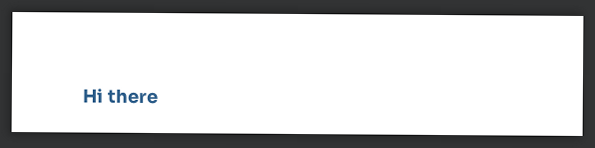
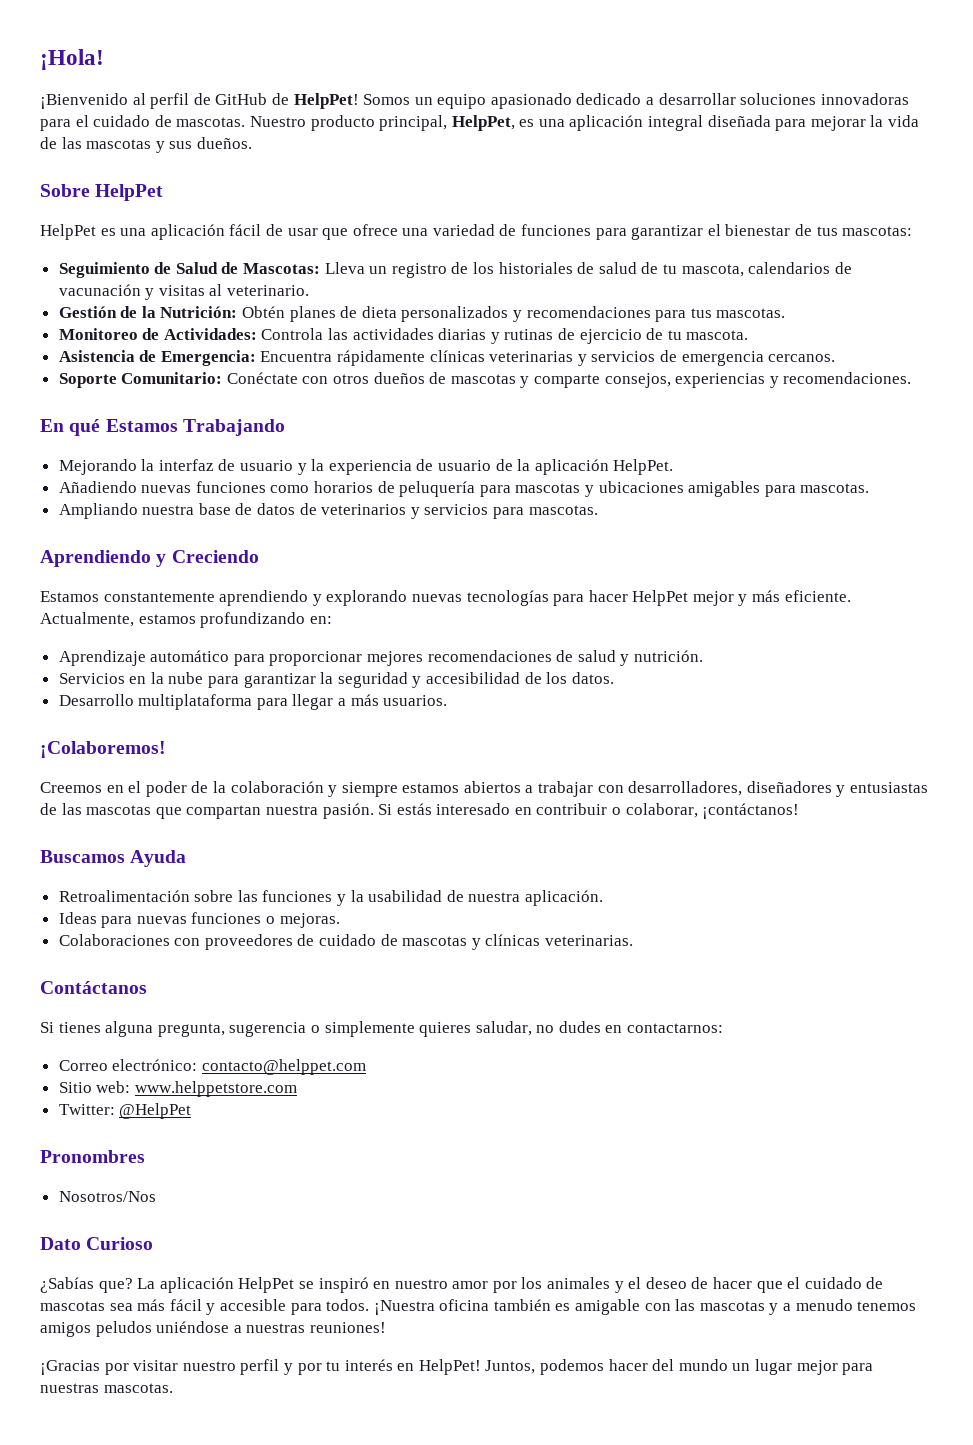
[82,88,158,105] Hi there -> [40,49,104,70] [40,93,909,109] [40,115,920,131] [40,137,252,153] [40,184,164,201] [40,224,913,240] [58,262,852,278] [58,284,310,300] [58,306,786,322] [58,328,749,344] [58,350,836,366] [58,372,912,388] [40,419,285,436] [58,459,674,475] [58,481,870,497] [58,503,598,519] [40,550,259,567] [40,590,851,606] [40,612,332,628] [58,650,704,666] [58,672,614,688] [58,694,448,710] [40,741,166,758] [40,781,929,797] [40,803,800,819] [40,850,187,867] [58,890,604,906] [58,912,340,928] [58,934,634,950] [40,981,147,994] [40,1021,724,1037] [58,1059,366,1075] [58,1081,297,1097] [58,1103,192,1119] [40,1150,145,1163] [58,1191,156,1202] [40,1237,154,1250] [40,1277,884,1293] [40,1299,917,1315] [40,1321,386,1337] [40,1359,874,1375] [40,1383,173,1393] ¡Hola! // ¡Bienvenido al perfil de GitHub de HelpPet! Somos un equipo apasionado dedicado a desarrollar soluciones innovadoras para el cuidado de mascotas. Nuestro producto principal, HelpPet, es una aplicación integral diseñada para mejorar la vida de las mascotas y sus dueños. // Sobre HelpPet // HelpPet es una aplicación fácil de usar que ofrece una variedad de funciones para garantizar el bienestar de tus mascotas: // Seguimiento de Salud de Mascotas: Lleva un registro de los historiales de salud de tu mascota, calendarios de vacunación y visitas al veterinario. // Gestión de la Nutrición: Obtén planes de dieta personalizados y recomendaciones para tus mascotas. // Monitoreo de Actividades: Controla las actividades diarias y rutinas de ejercicio de tu mascota. // Asistencia de Emergencia: Encuentra rápidamente clínicas veterinarias y servicios de emergencia cercanos. // Soporte Comunitario: Conéctate con otros dueños de mascotas y comparte consejos, experiencias y recomendaciones. // En qué Estamos Trabajando // Mejorando la interfaz de usuario y la experiencia de usuario de la aplicación HelpPet. // Añadiendo nuevas funciones como horarios de peluquería para mascotas y ubicaciones amigables para mascotas. // Ampliando nuestra base de datos de veterinarios y servicios para mascotas. // Aprendiendo y Creciendo // Estamos constantemente aprendiendo y explorando nuevas tecnologías para hacer HelpPet mejor y más eficiente. Actualmente, estamos profundizando en: // Aprendizaje automático para proporcionar mejores recomendaciones de salud y nutrición. // Servicios en la nube para garantizar la seguridad y accesibilidad de los datos. // Desarrollo multiplataforma para llegar a más usuarios. // ¡Colaboremos! // Creemos en el poder de la colaboración y siempre estamos abiertos a trabajar con desarrolladores, diseñadores y entusiastas de las mascotas que compartan nuestra pasión. Si estás interesado en contribuir o colaborar, ¡contáctanos! // Buscamos Ayuda // Retroalimentación sobre las funciones y la usabilidad de nuestra aplicación. // Ideas para nuevas funciones o mejoras. // Colaboraciones con proveedores de cuidado de mascotas y clínicas veterinarias. // Contáctanos // Si tienes alguna pregunta, sugerencia o simplemente quieres saludar, no dudes en contactarnos: // Correo electrónico: contacto@helppet.com // Sitio web: www.helppetstore.com // Twitter: @HelpPet // Pronombres // Nosotros/Nos // Dato Curioso // ¿Sabías que? La aplicación HelpPet se inspiró en nuestro amor por los animales y el deseo de hacer que el cuidado de mascotas sea más fácil y accesible para todos. ¡Nuestra oficina también es amigable con las mascotas y a menudo tenemos amigos peludos uniéndose a nuestras reuniones! // ¡Gracias por visitar nuestro perfil y por tu interés en HelpPet! Juntos, podemos hacer del mundo un lugar mejor para nuestras mascotas.

